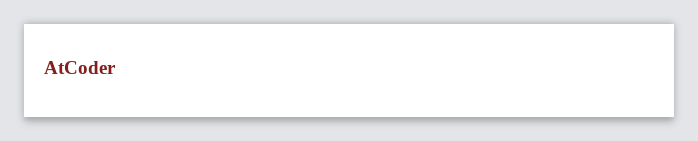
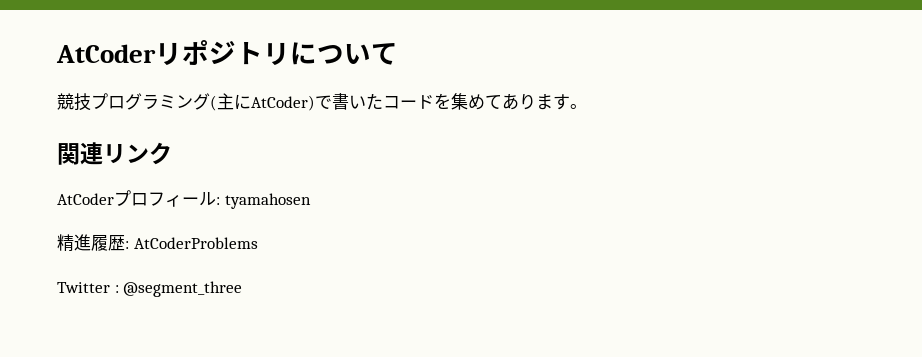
[44,61,116,74] AtCoder -> [56,40,398,65] [57,93,587,111] [57,142,172,165] [57,190,311,209] [57,234,258,251] [57,281,243,297] AtCoderリポジトリについて // 競技プログラミング(主にAtCoder)で書いたコードを集めてあります。 // 関連リンク // AtCoderプロフィール: tyamahosen // 精進履歴: AtCoderProblems // Twitter : @segment_three

